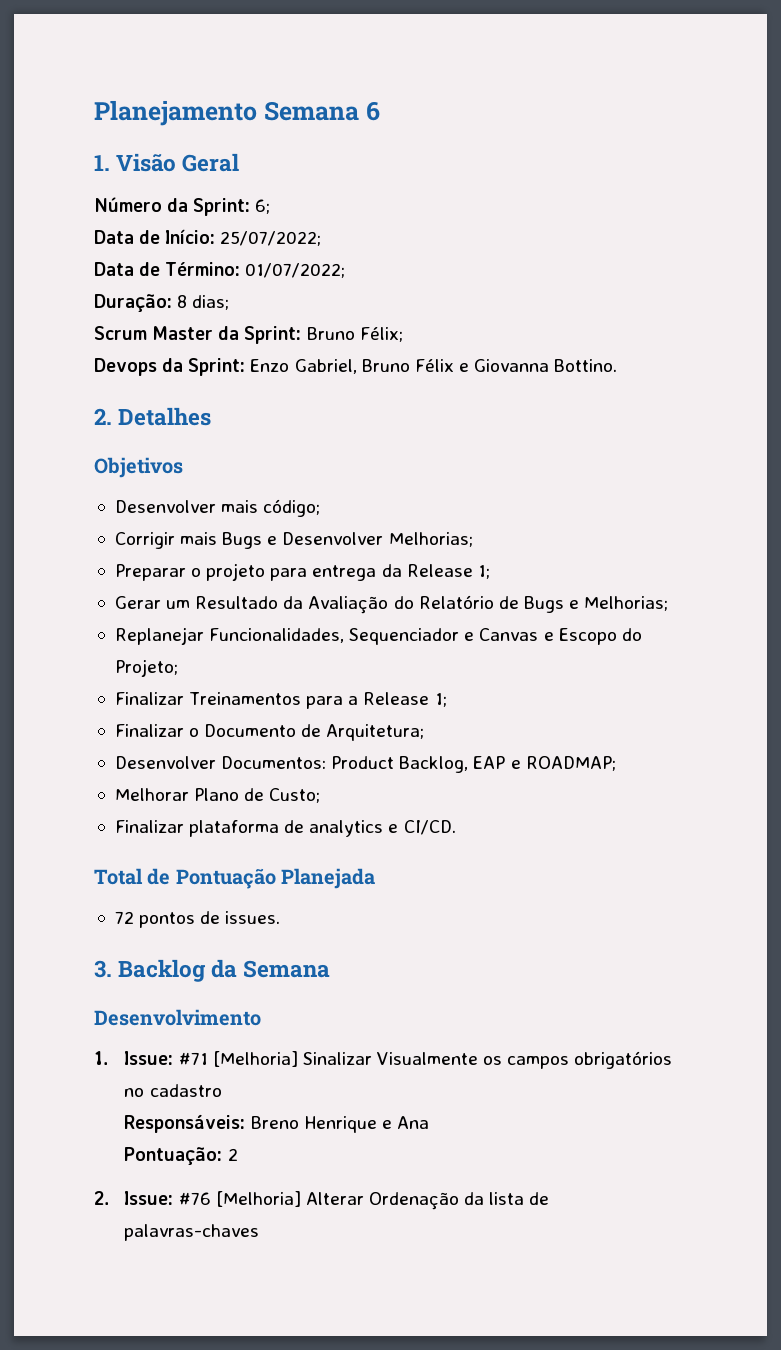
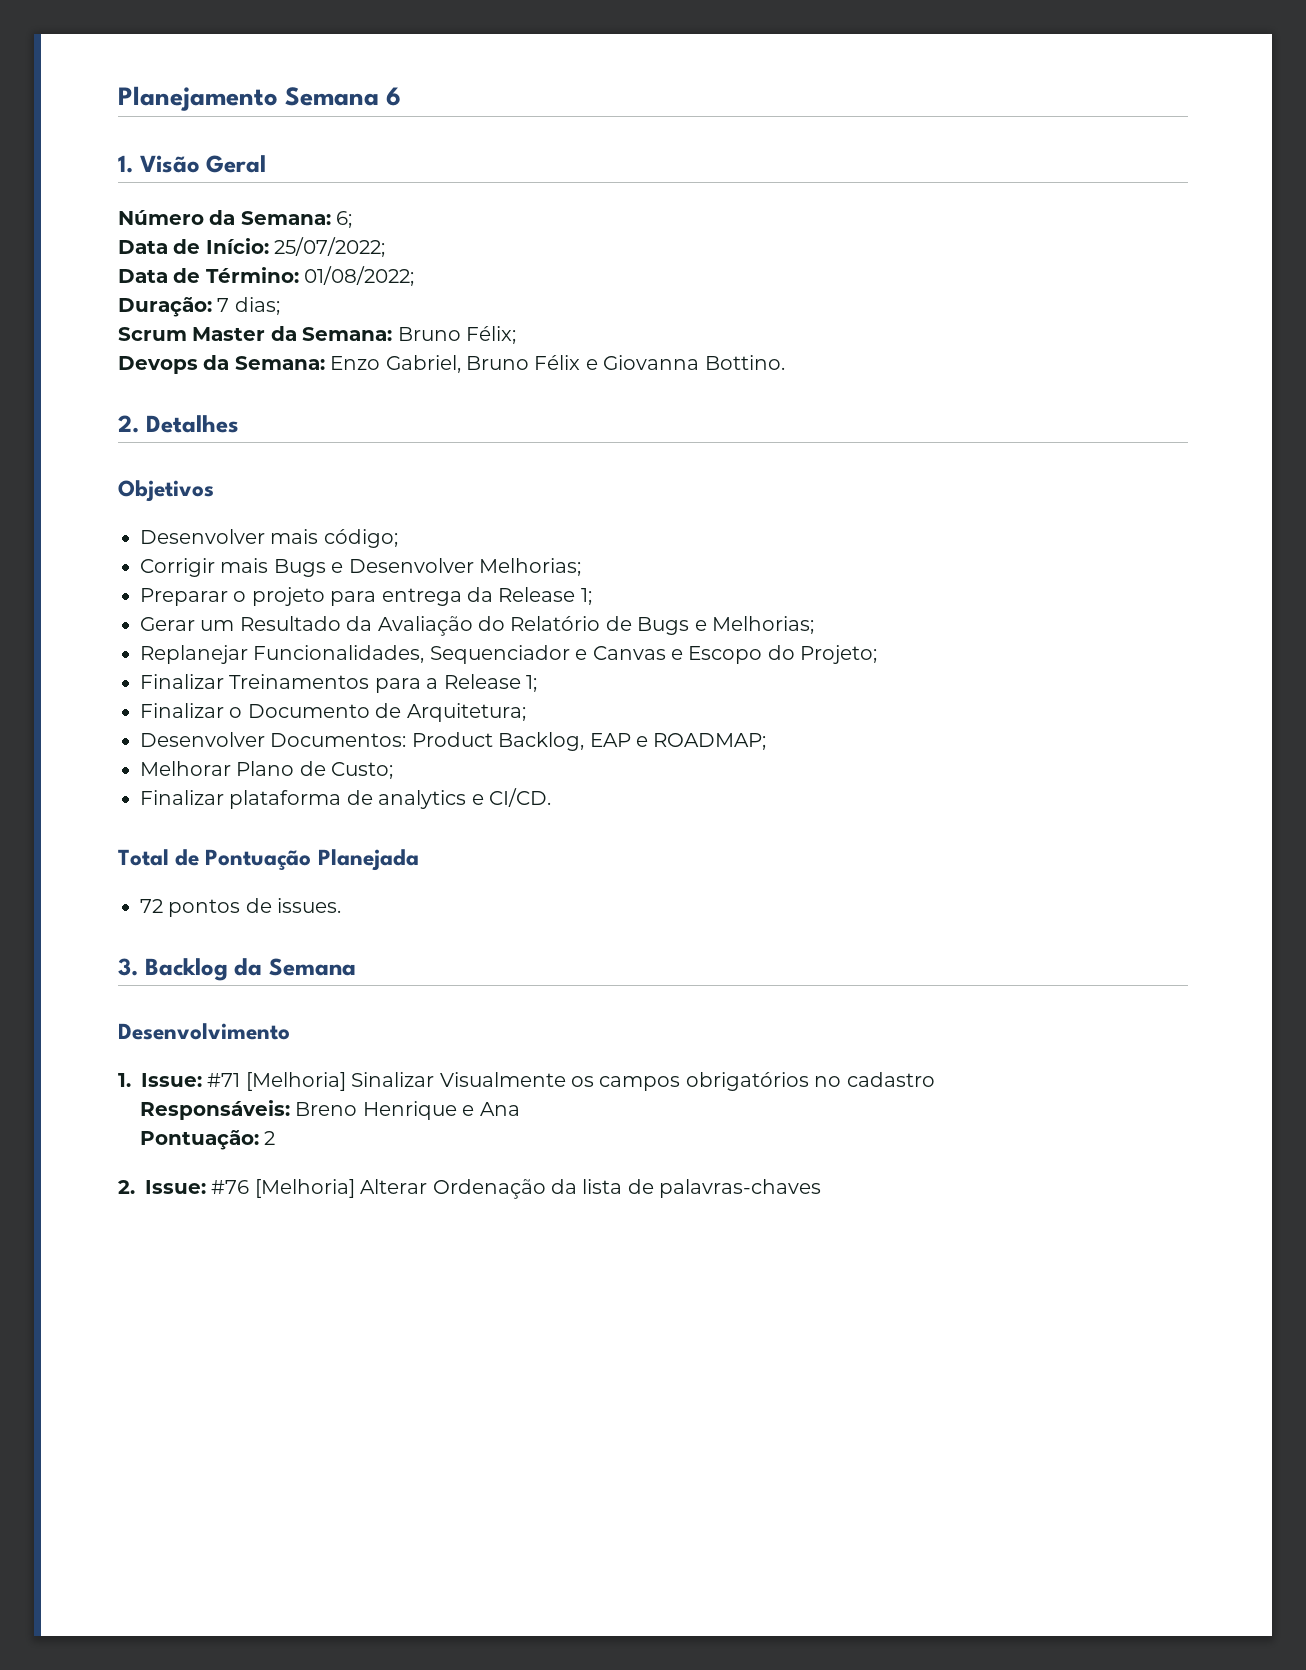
[193,198,251,216] Sprint: -> [240,211,331,225] Semana:
[245,263,346,278] 01/07/2022; -> [304,266,415,286] 01/08/2022;
[177,295,188,308] 8 -> [217,298,230,312] 7
[244,326,302,344] Sprint: -> [302,327,393,341] Semana:
[188,358,246,376] Sprint: -> [234,356,325,370] Semana:

